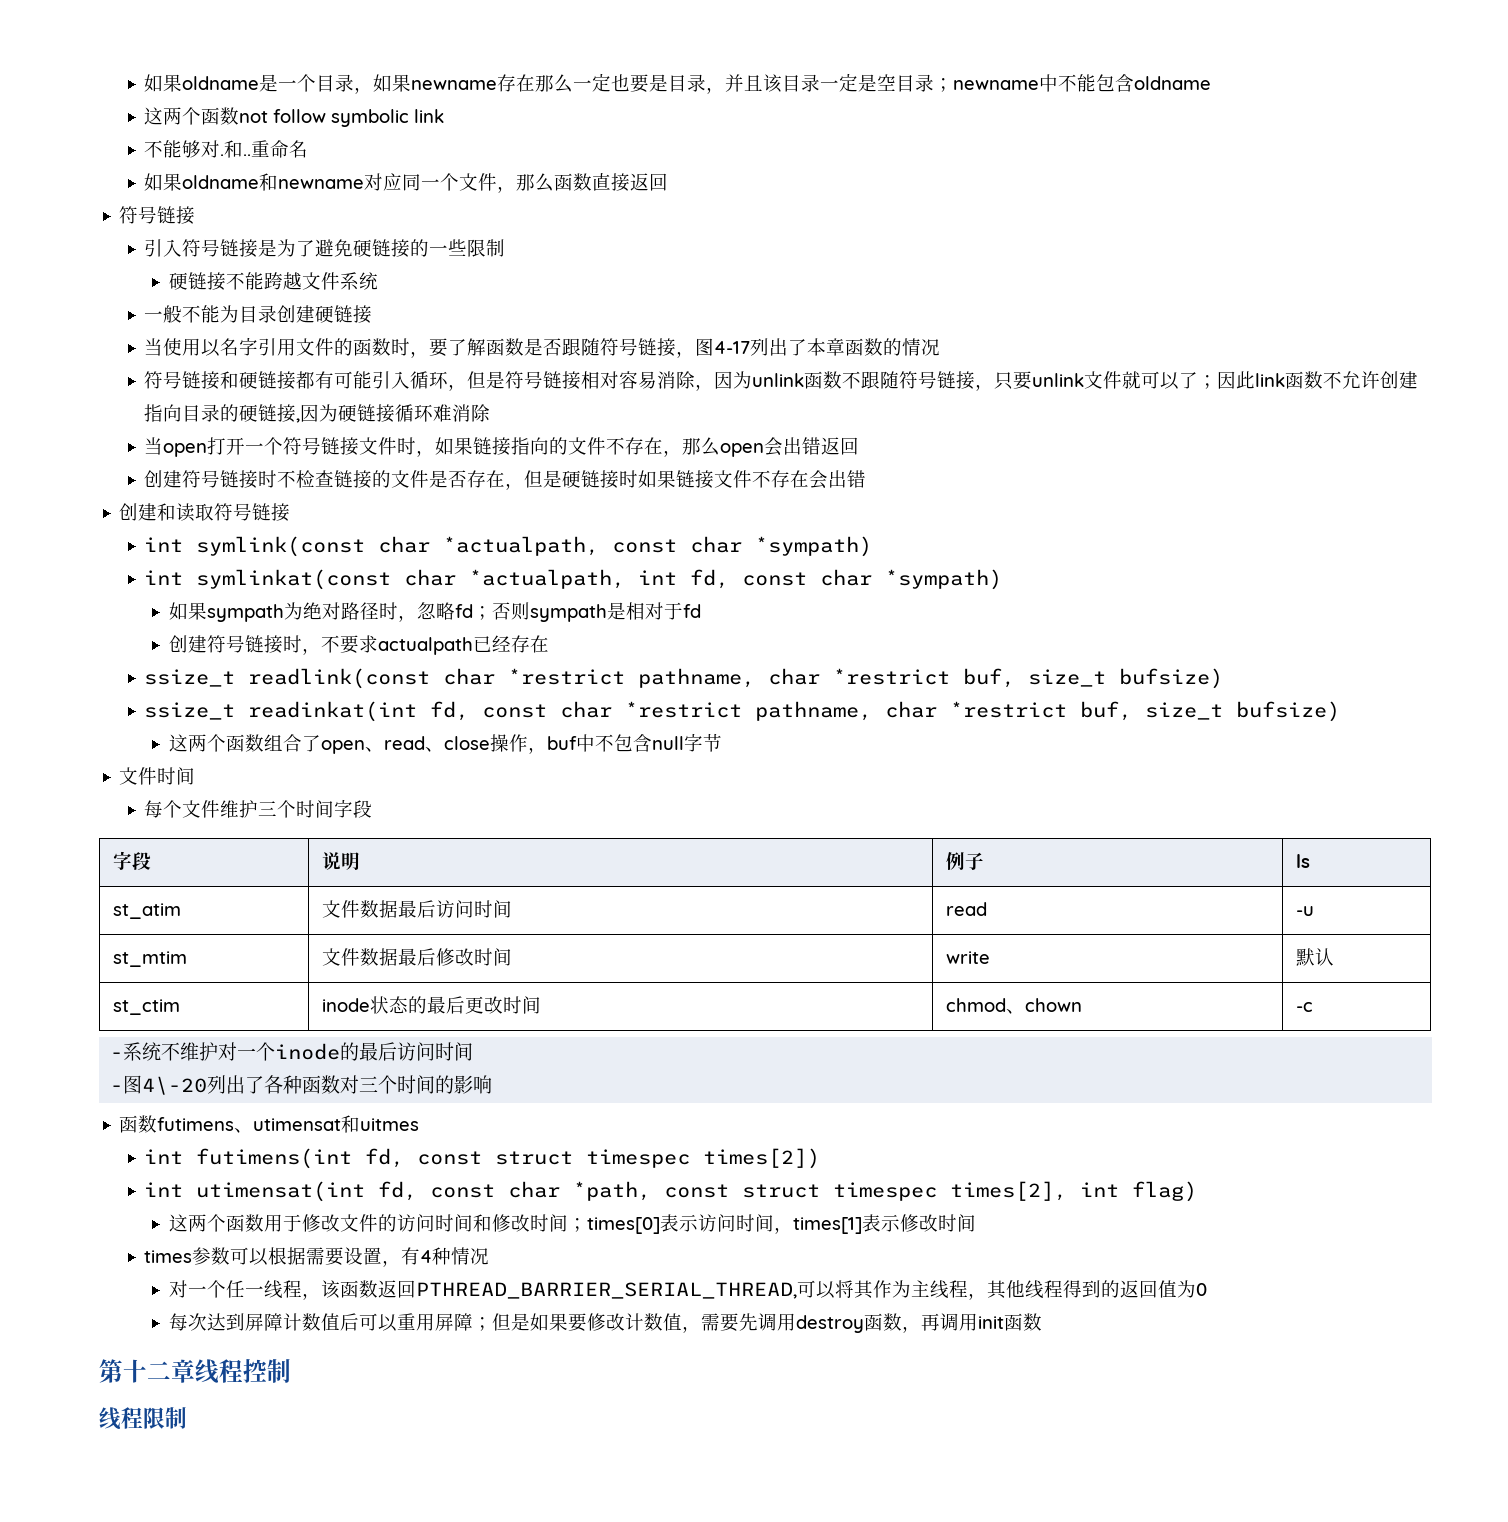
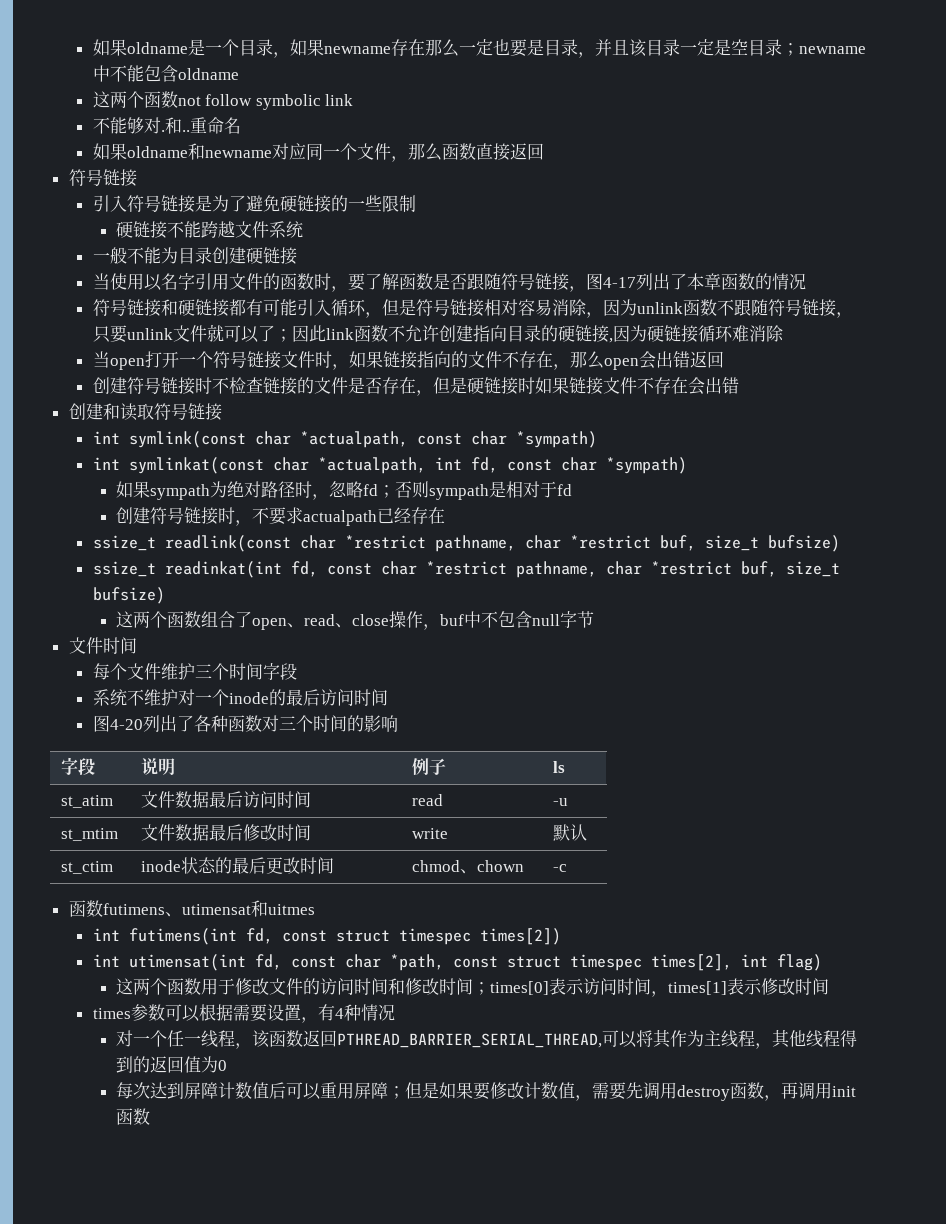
(373, 809) none -> [92,689,388,706] [92,715,398,732] // 系统不维护对一个inode的最后访问时间 // 图4-20列出了各种函数对三个时间的影响
[110,1042,474,1061] [110,1075,493,1095] // -系统不维护对一个inode的最后访问时间 // -图4\-20列出了各种函数对三个时间的影响 -> (568, 868) none
[99,1359,291,1384] [99,1407,187,1430] // 第十二章线程控制 // 线程限制 -> (151, 1116) none

